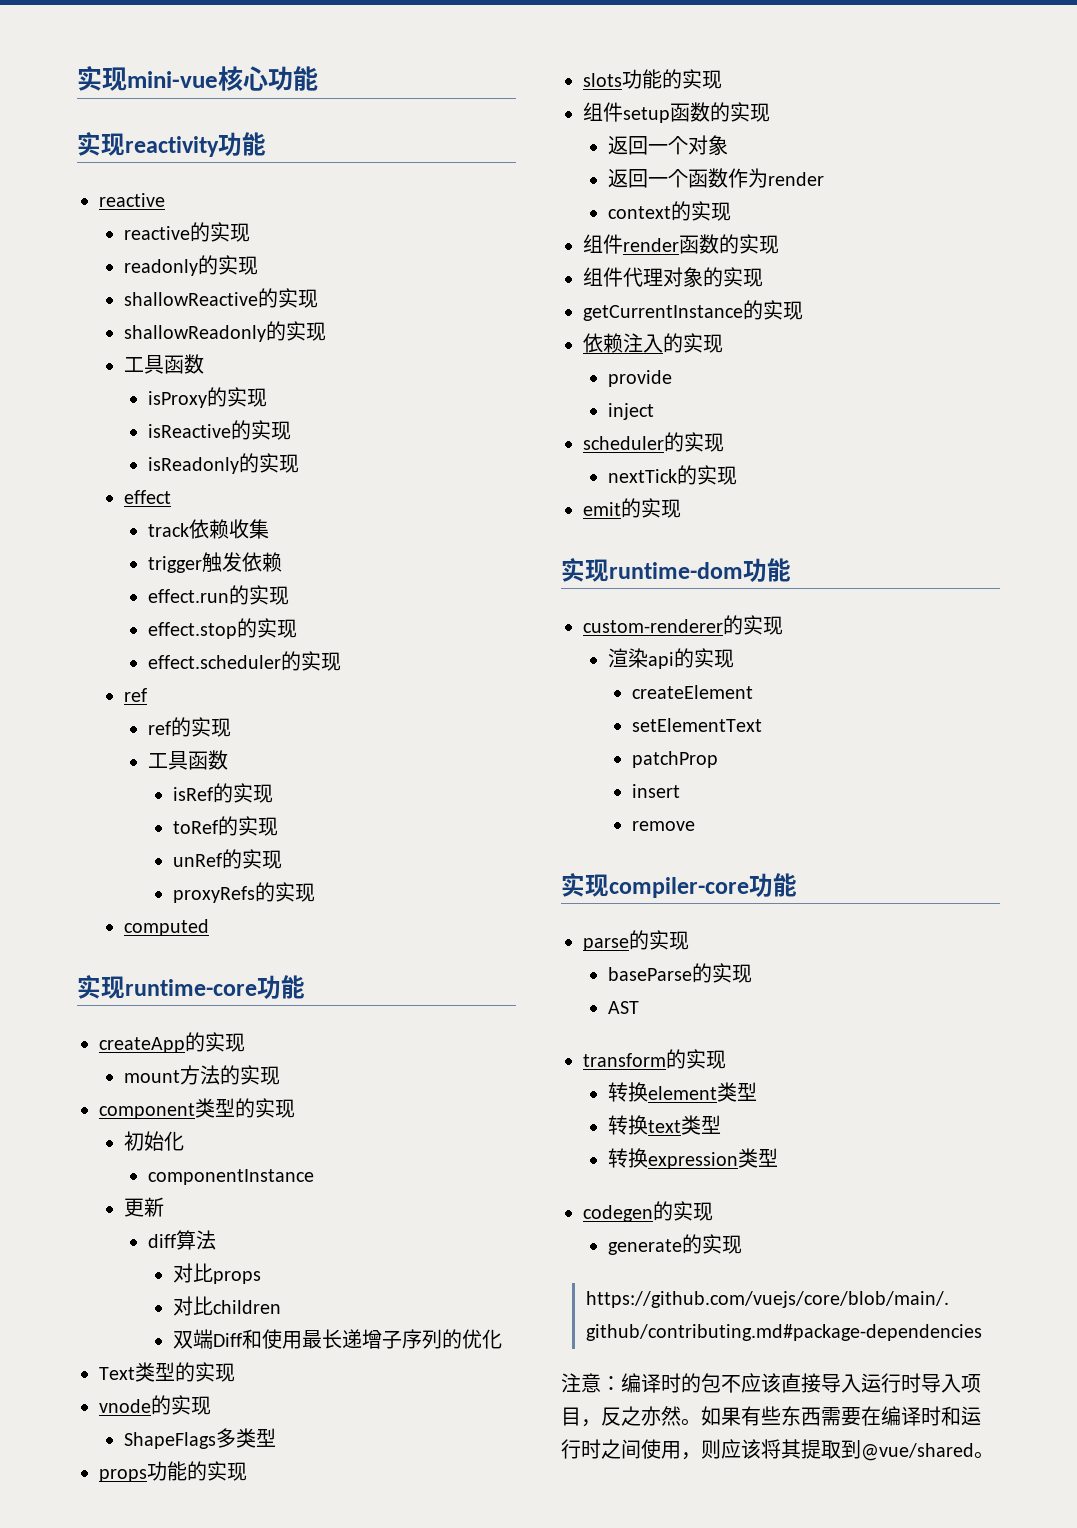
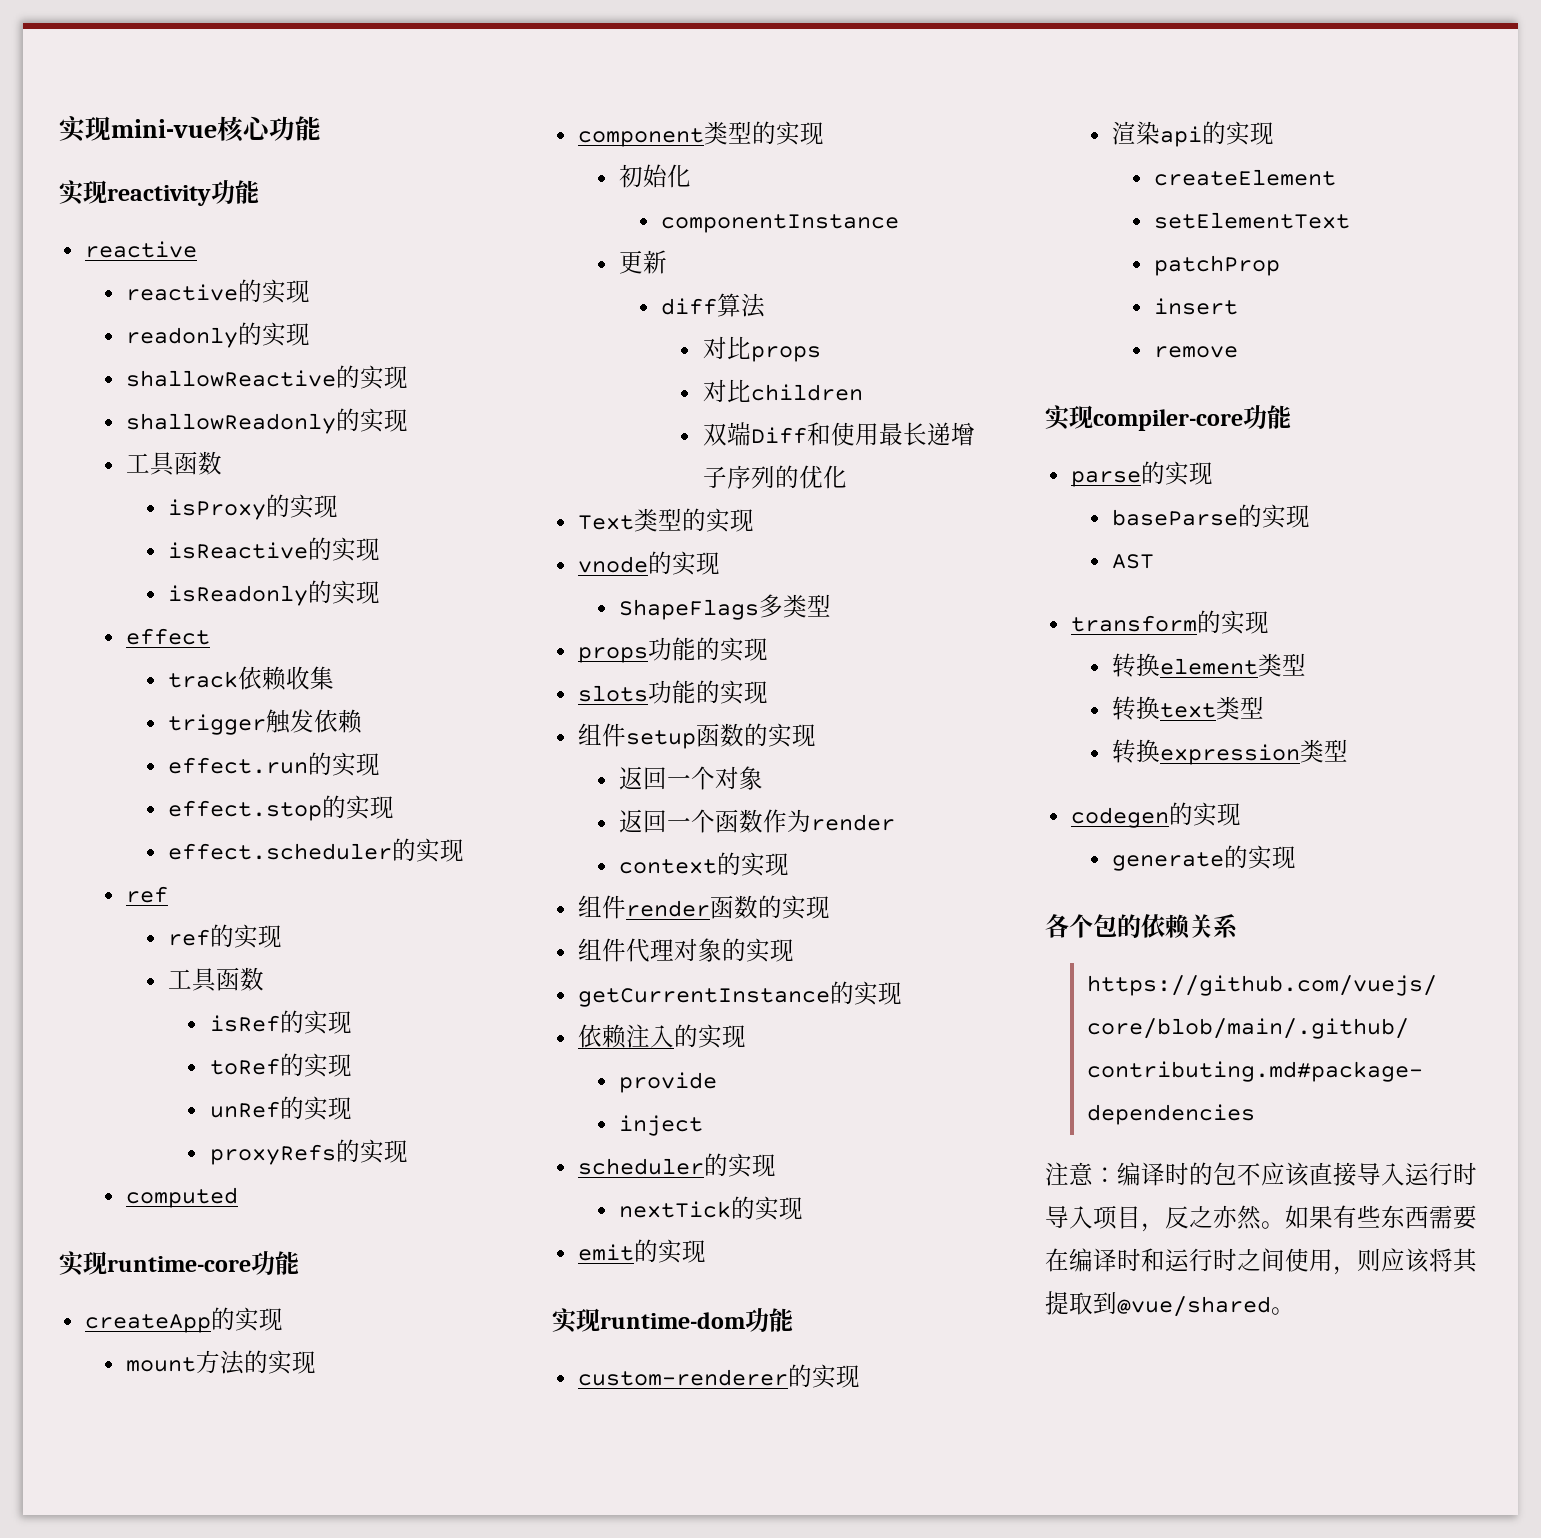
(742, 1244) none -> [1045,914,1238,939] // 各个包的依赖关系

